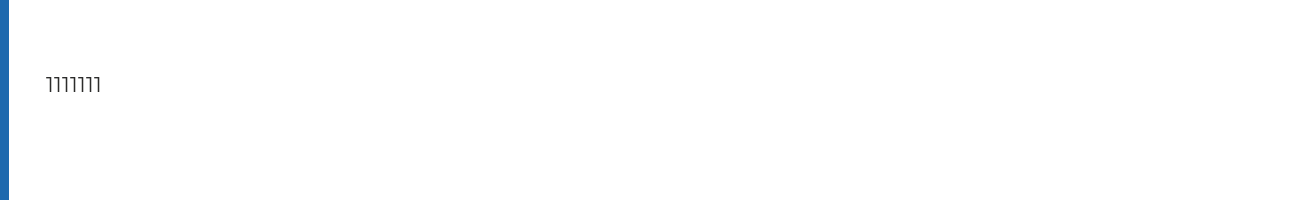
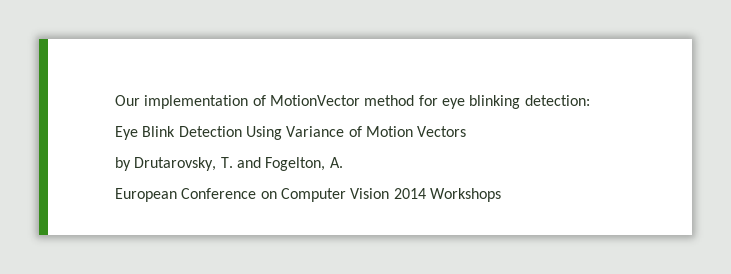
[46,77,102,92] 1111111 -> [115,95,590,109] [115,126,467,140] [115,157,343,171] [115,188,501,202] Our implementation of MotionVector method for eye blinking detection: // Eye Blink Detection Using Variance of Motion Vectors // by Drutarovsky, T. and Fogelton, A. // European Conference on Computer Vision 2014 Workshops

